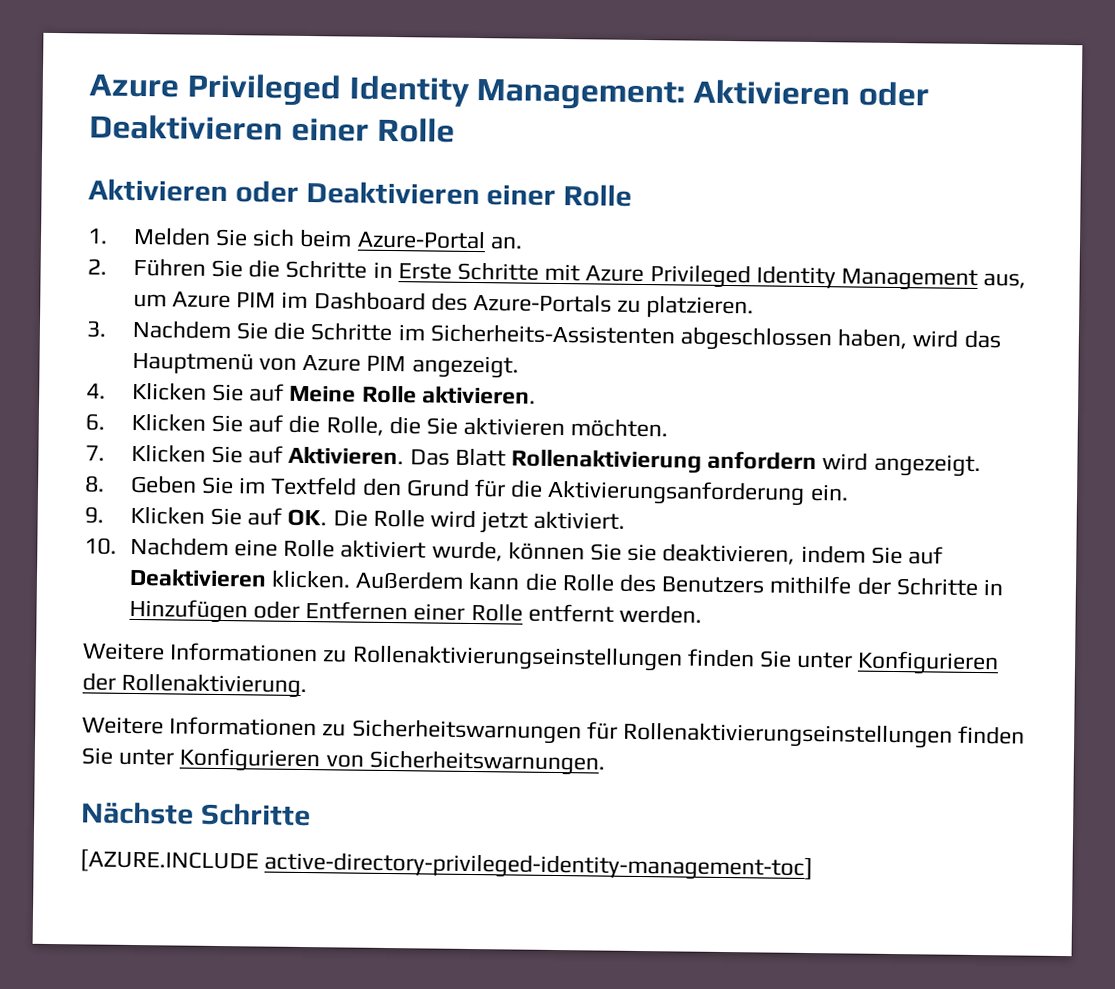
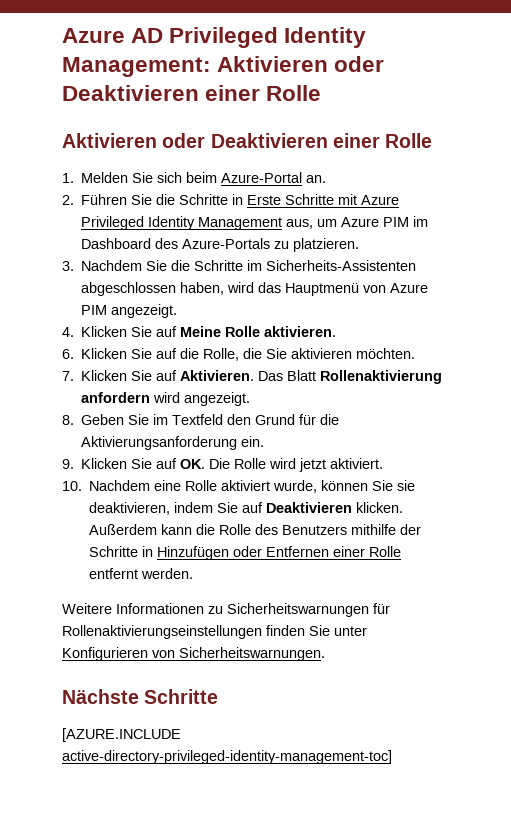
[89,73,179,98] Azure -> [62,28,164,43] Azure AD
[83,642,1000,676] [82,672,308,699] // Weitere Informationen zu Rollenaktivierungseinstellungen finden Sie unter Konfigurieren der Rollenaktivierung. -> (194, 573) none

